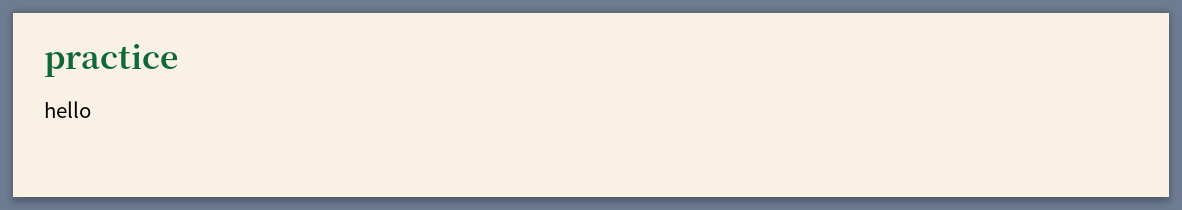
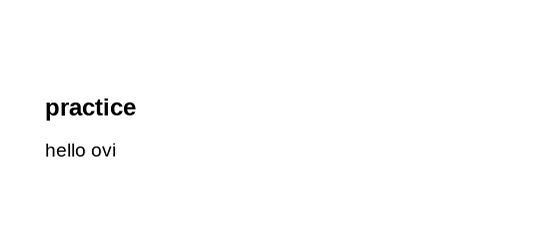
(91, 109) none -> [91,143,118,157] ovi

